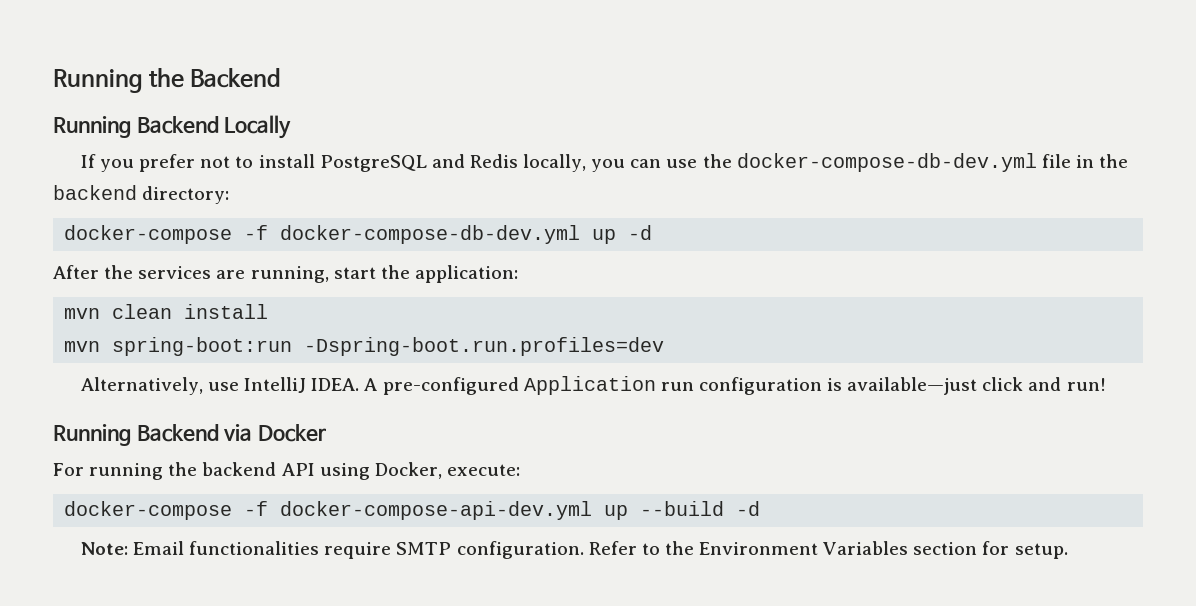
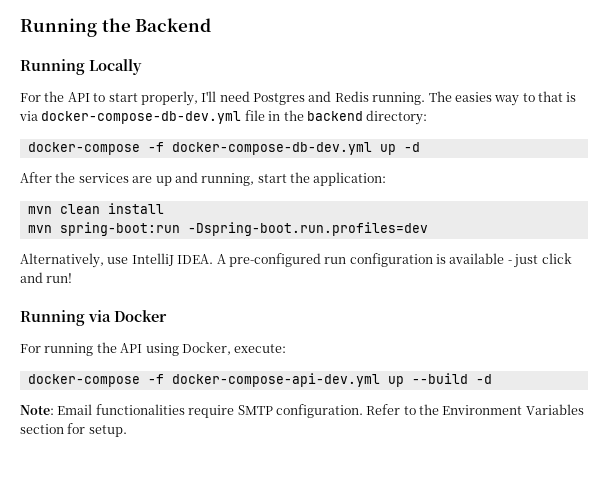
[136,116,219,134] Backend -> (85, 67) none
[80,154,732,172] If you prefer not to install PostgreSQL and Redis locally, you can use the -> [20,91,577,106] [19,111,38,121] For the API to start properly, I'll need Postgres and Redis running. The easies way to that is via
(246, 274) none -> [155,172,198,186] up and
[523,376,656,395] Application -> (321, 260) none
[847,377,978,395] available—just -> [449,253,539,268] available - just
[136,424,219,442] Backend -> (85, 318) none
[202,462,277,476] backend -> (117, 347) none

